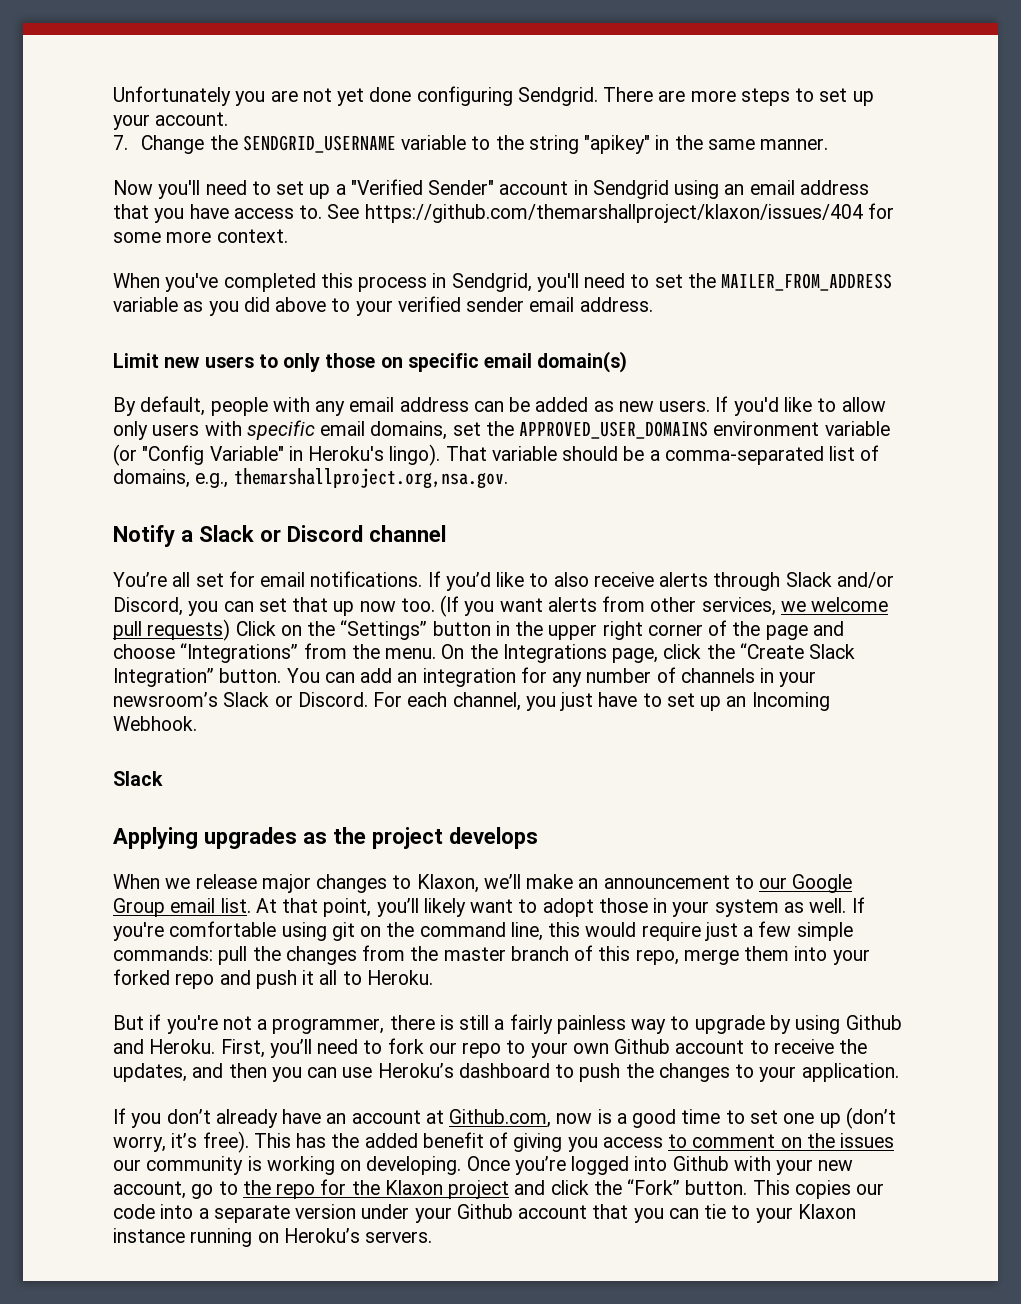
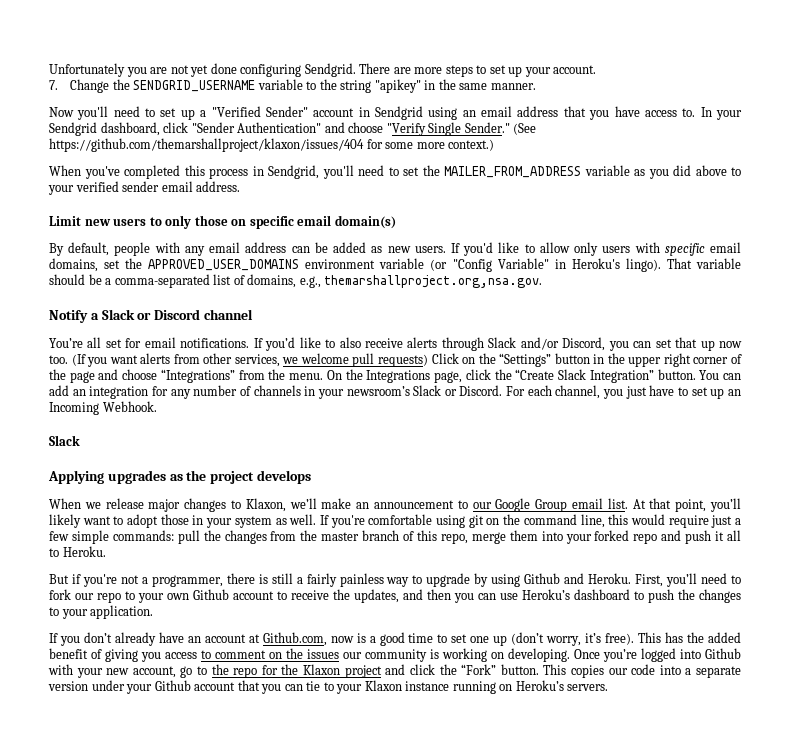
[327,204,360,219] See -> [700,107,743,120] [49,122,537,136] In your Sendgrid dashboard, click "Sender Authentication" and choose "Verify Single Sender." (See
[216,229,288,243] context. -> [448,139,495,151] context.)

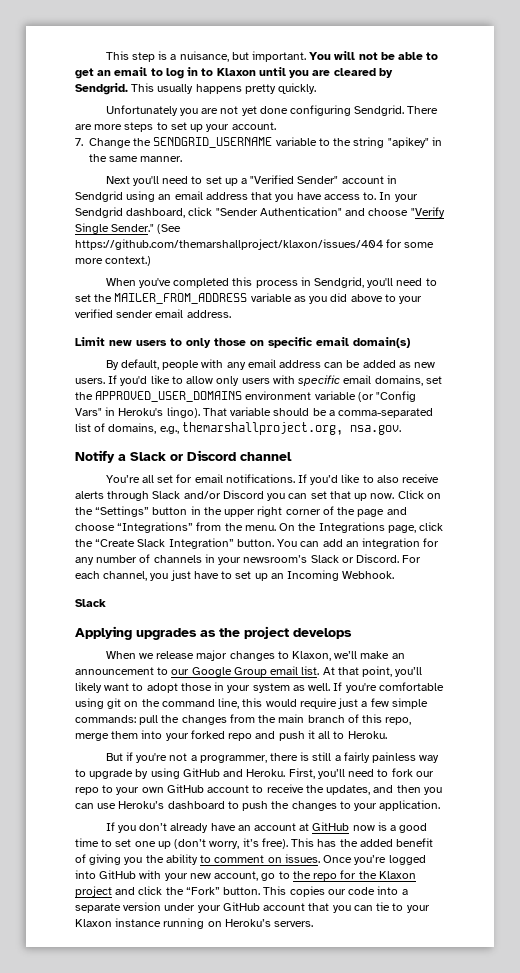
(49, 70) none -> [105,51,439,62] [75,67,393,79] [75,83,317,95] This step is a nuisance, but important. You will not be able to get an email to log in to Klaxon until you are cleared by Sendgrid. This usually happens pretty quickly. //
[49,107,74,117] Now -> [105,176,130,184] Next
[497,258,549,269] Variable" -> [75,408,102,416] Vars"
[324,275,543,288] themarshallproject.org,nsa.gov. -> [181,422,401,435] themarshallproject.org, nsa.gov.
[562,337,606,351] Discord, -> [222,490,264,499] Discord
[719,341,743,348] [49,353,428,367] now too. (If you want alerts from other services, we welcome pull requests) -> [370,493,395,499] now.
[321,532,360,541] master -> [278,714,305,723] main
[524,573,561,584] Github -> [182,768,220,777] GitHub
[193,589,229,600] Github -> [166,784,204,793] GitHub
[262,632,327,646] Github.com, -> [312,822,350,831] GitHub
[165,652,197,659] access -> [145,854,198,865] the ability
[286,648,570,662] the issues our community is working on developing. -> [284,854,320,863] issues.
[705,648,741,659] Github -> [99,870,137,879] GitHub
[154,680,191,691] Github -> [222,902,260,911] GitHub

